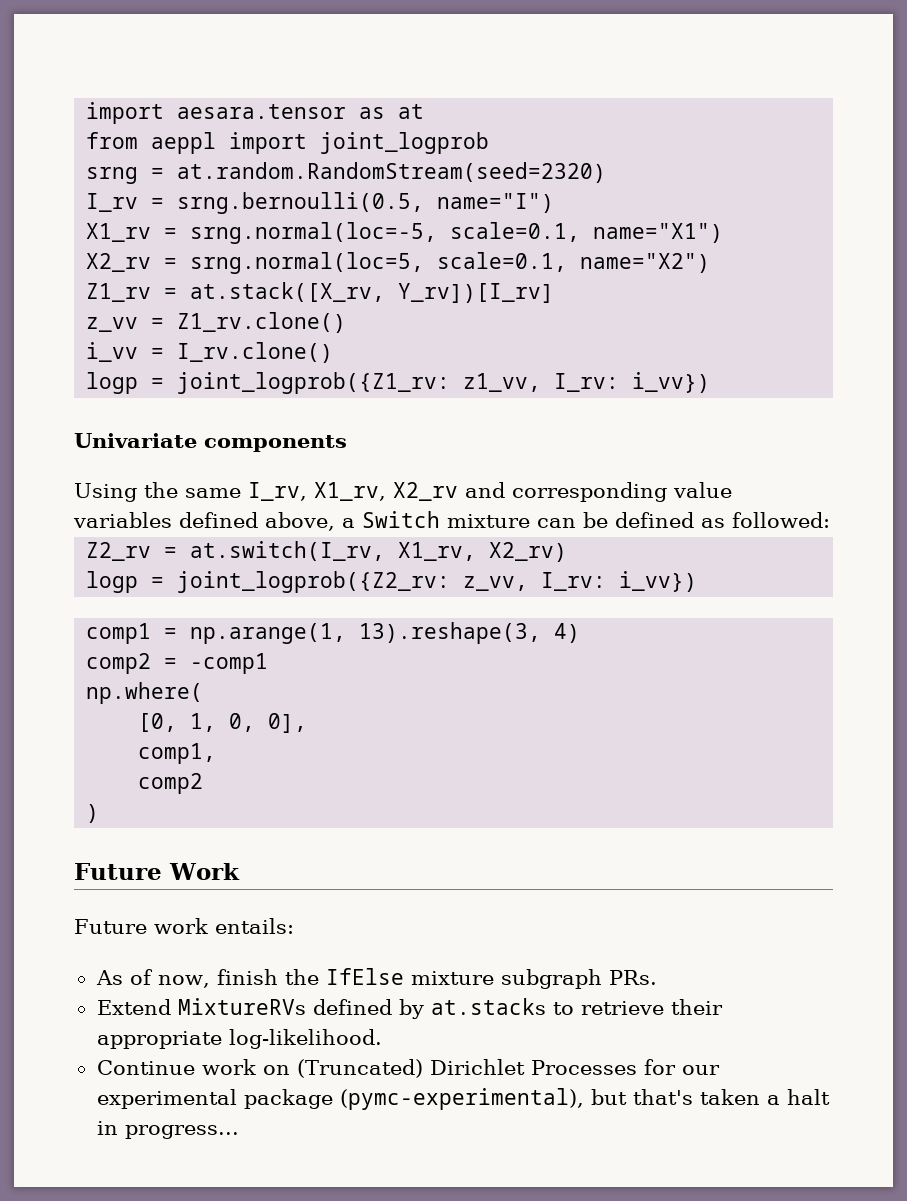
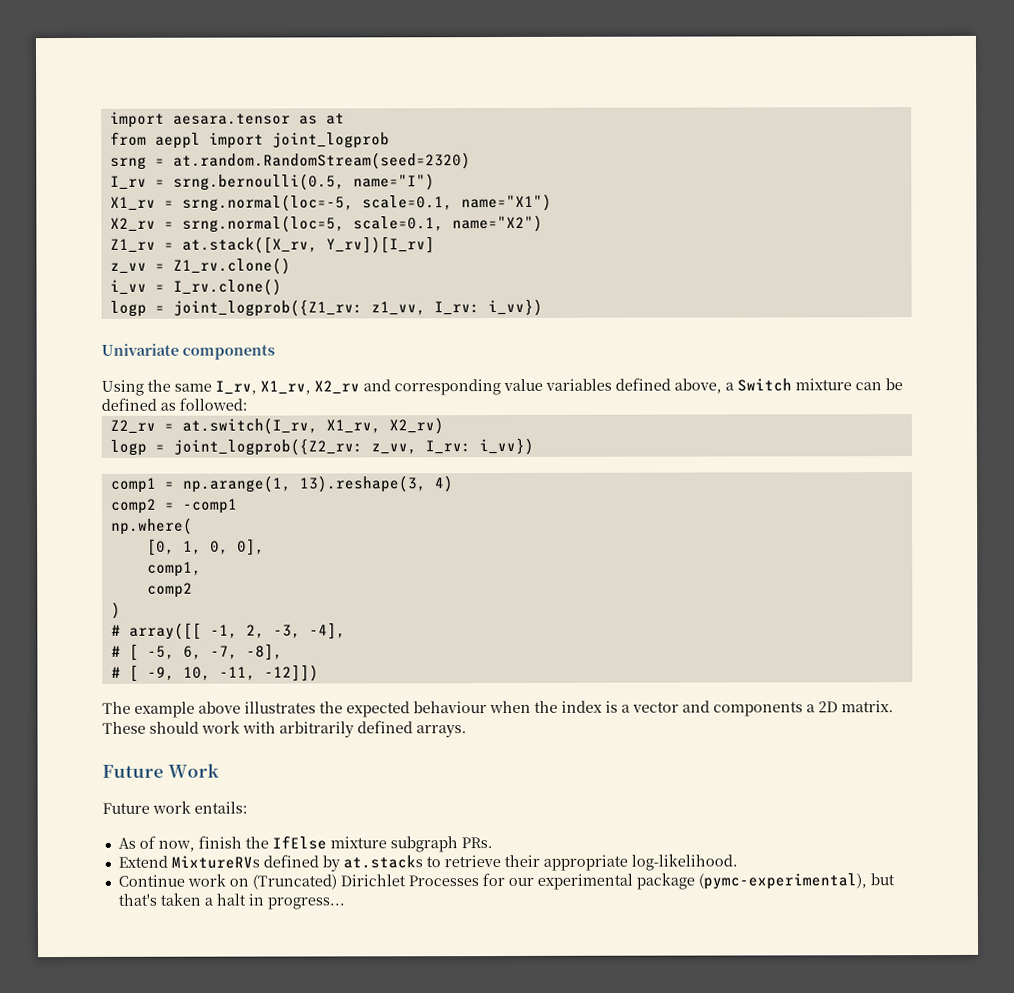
(100, 813) none -> [110,622,346,640] [110,643,283,661] [110,664,319,682] [102,700,894,718] [102,720,467,738] // # array([[ -1, 2, -3, -4], // # [ -5, 6, -7, -8], // # [ -9, 10, -11, -12]]) // The example above illustrates the expected behaviour when the index is a vector and components a 2D matrix. These should work with arbitrarily defined arrays.

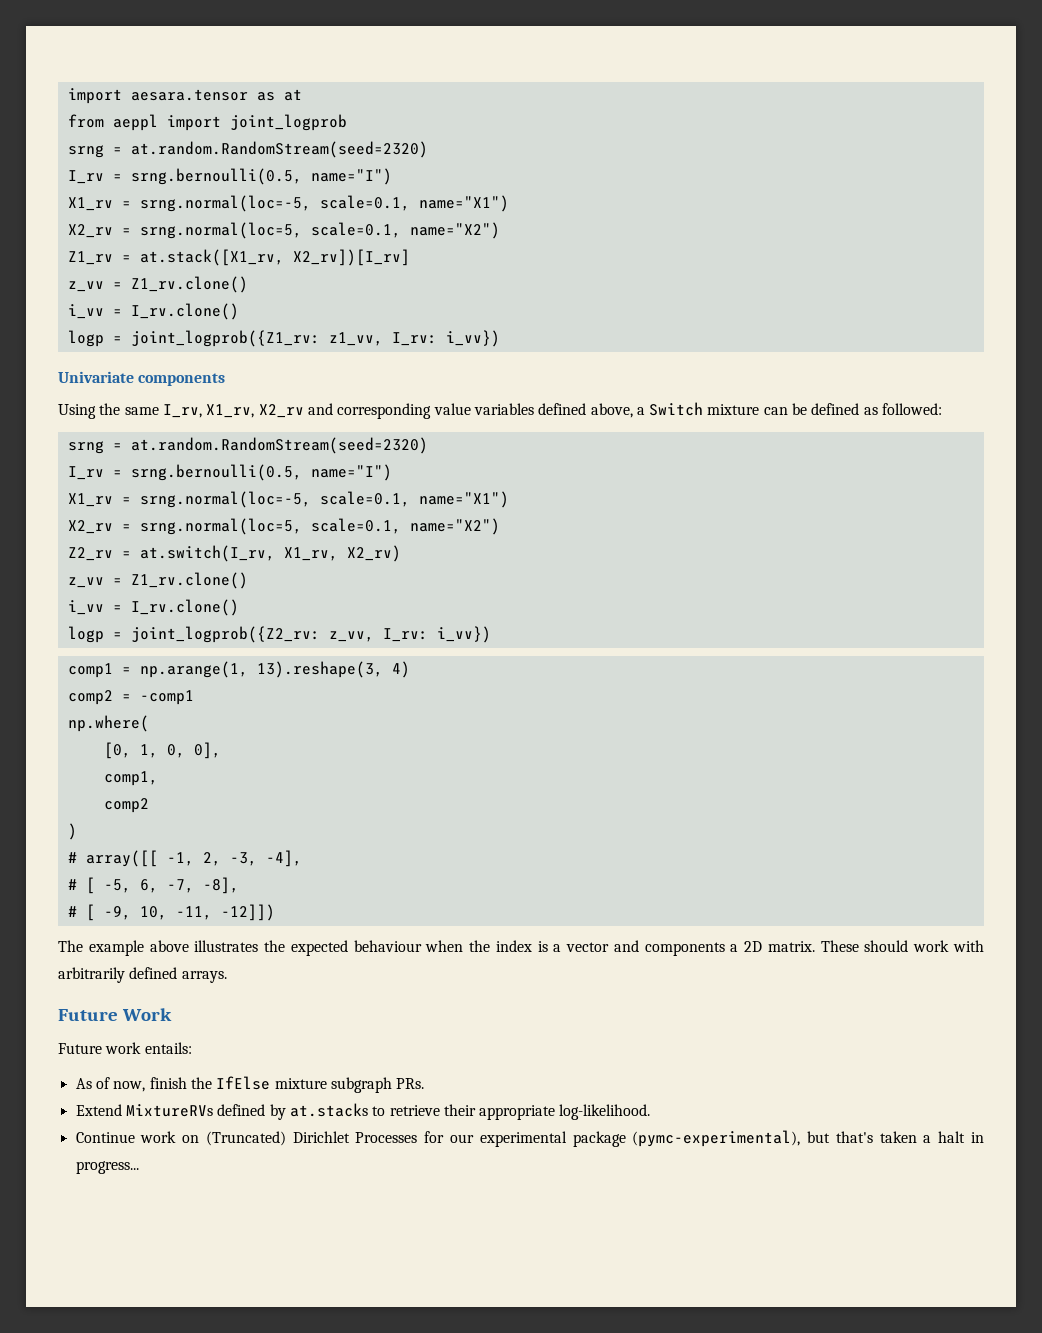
[181,236,435,254] at.stack([X_rv, Y_rv])[I_rv] -> [139,249,410,266] at.stack([X1_rv, X2_rv])[I_rv]
(248, 404) none -> [67,437,428,454] [67,464,392,481] [67,491,509,508] [67,518,500,535] // srng = at.random.RandomStream(seed=2320) // I_rv = srng.bernoulli(0.5, name="I") // X1_rv = srng.normal(loc=-5, scale=0.1, name="X1") // X2_rv = srng.normal(loc=5, scale=0.1, name="X2")
(444, 426) none -> [67,572,248,589] [67,599,239,616] // z_vv = Z1_rv.clone() // i_vv = I_rv.clone()

